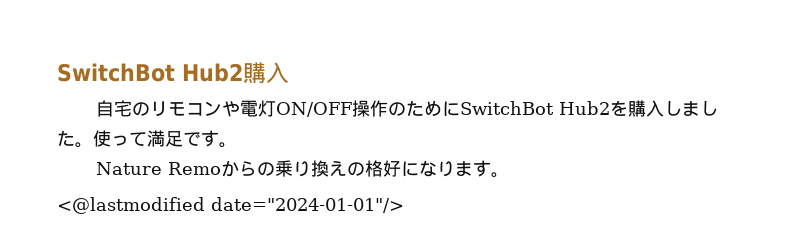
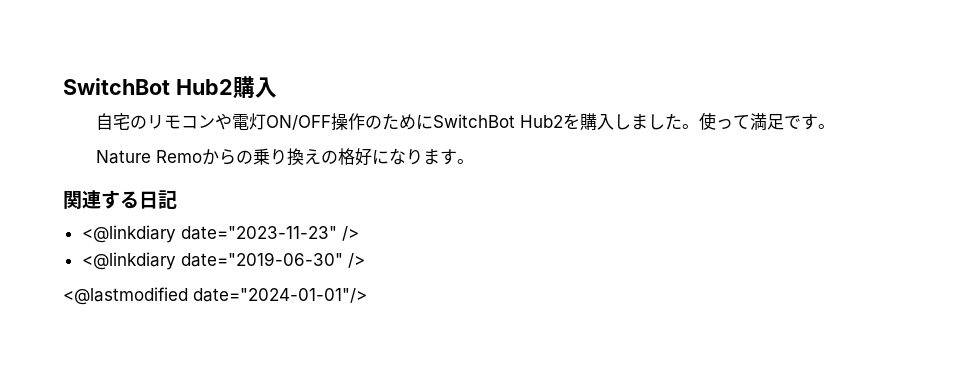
(510, 175) none -> [63,190,177,209] [81,225,359,243] [81,252,365,270] // 関連する日記 // <@linkdiary date="2023-11-23" /> // <@linkdiary date="2019-06-30" />

